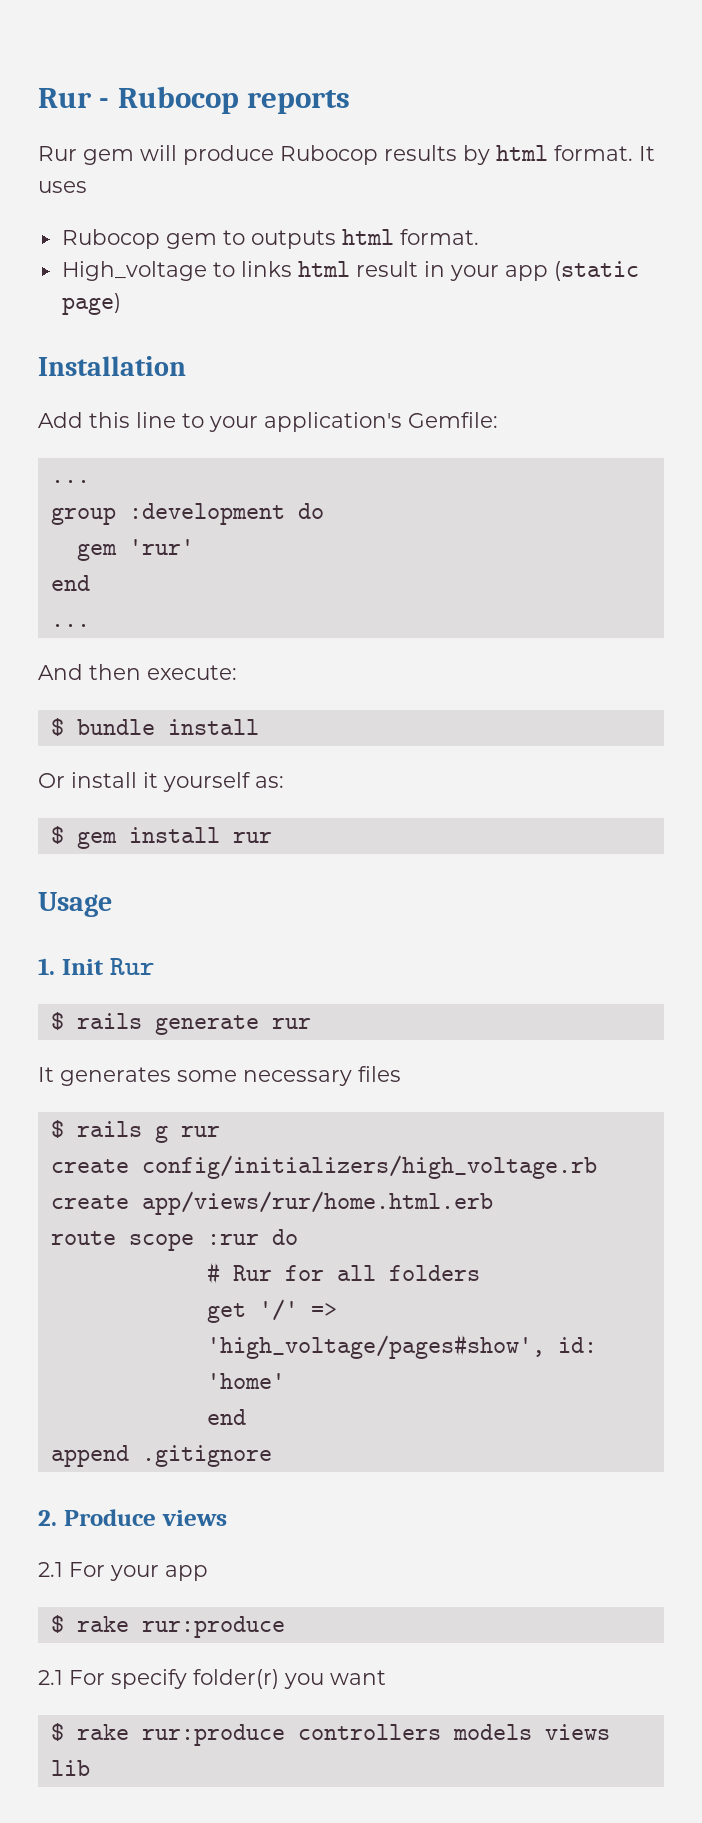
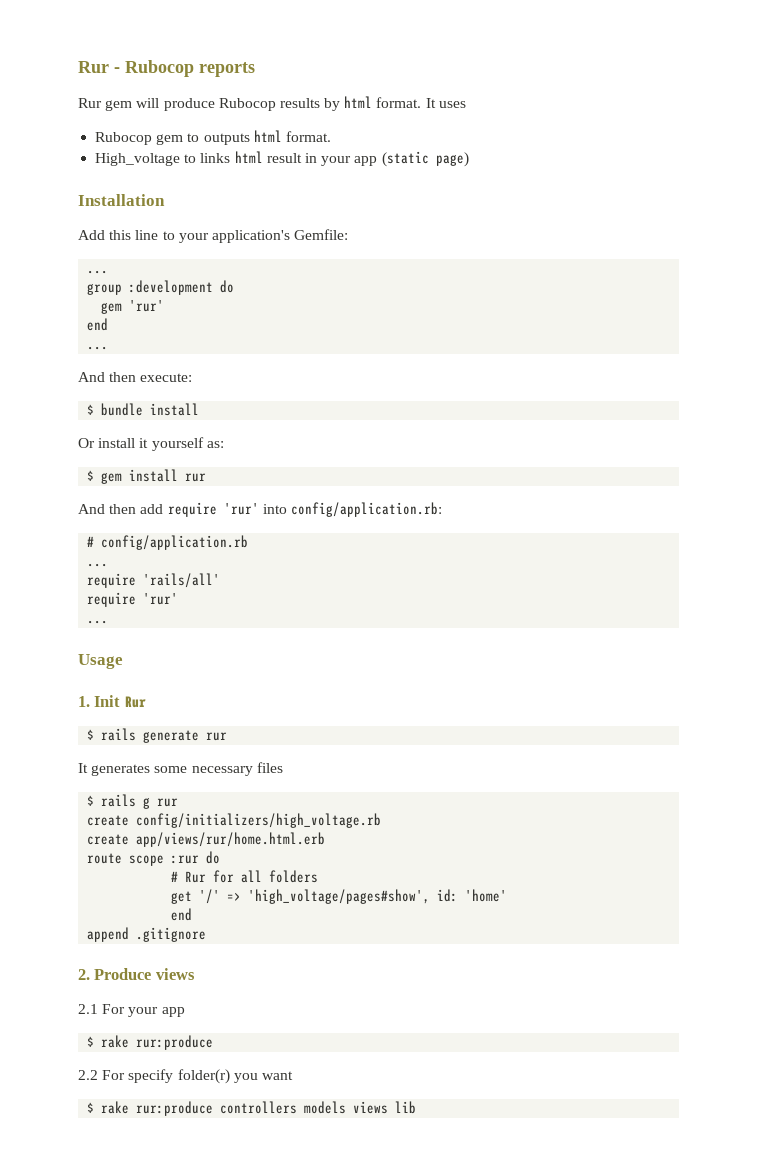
(272, 837) none -> [78,502,442,517] [87,535,249,550] [87,563,109,567] [87,573,221,588] [87,592,179,607] [87,620,109,624] // And then add require 'rur' into config/application.rb: // # config/application.rb // ... // require 'rails/all' // require 'rur' // ...
[38,1670,63,1685] 2.1 -> [78,1070,98,1080] 2.2

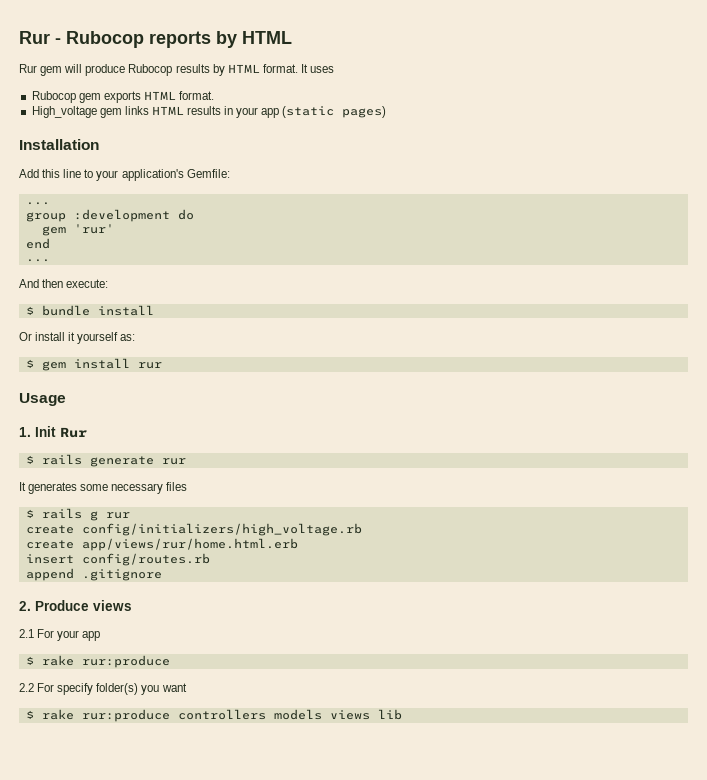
(255, 69) none -> [216,31,292,48] by HTML
[344,96,373,108] html -> [227,64,260,73] HTML
[187,130,282,145] to outputs html -> [103,91,176,103] exports HTML
[184,151,302,163] to links html result -> [99,106,222,118] gem links HTML results
[435,152,469,167] page) -> [342,106,387,118] pages)
[78,502,442,517] [87,535,249,550] [87,563,109,567] [87,573,221,588] [87,592,179,607] [87,620,109,624] // And then add require 'rur' into config/application.rb: // # config/application.rb // ... // require 'rails/all' // require 'rur' // ... -> (162, 365) none
[87,851,221,866] [171,870,319,883] [171,889,508,904] [171,908,193,921] route scope :rur do // # Rur for all folders // get '/' => 'high_voltage/pages#show', id: 'home' // end -> [25,553,210,566] insert config/routes.rb
[177,1069,230,1084] folder(r) -> [96,683,139,695] folder(s)

